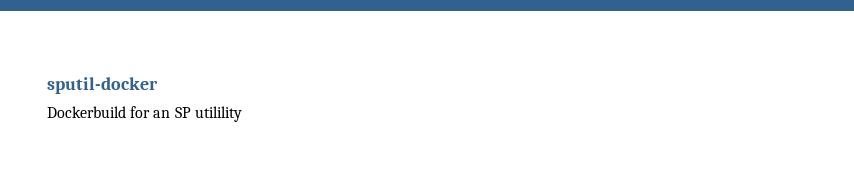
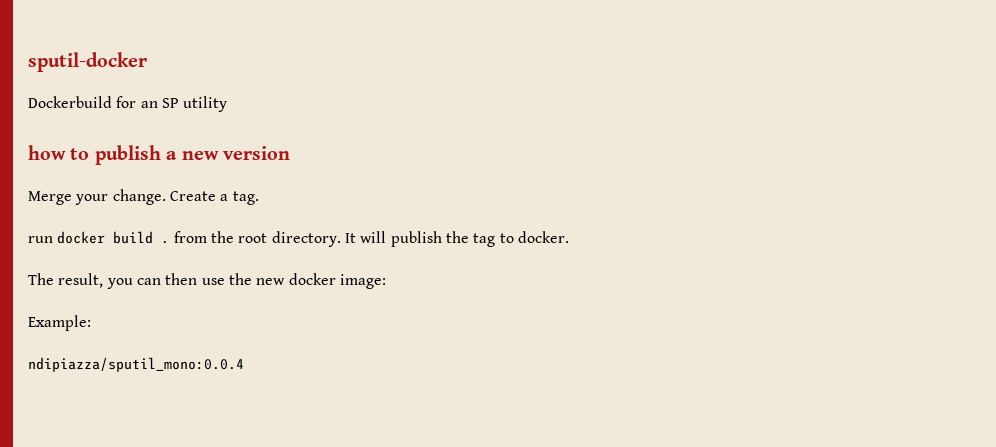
[194,106,242,122] utilility -> [183,96,228,112] [28,145,290,165] [28,189,259,205] [28,231,569,247] [28,273,386,289] [28,315,91,331] [28,357,244,372] utility // how to publish a new version // Merge your change. Create a tag. // run docker build . from the root directory. It will publish the tag to docker. // The result, you can then use the new docker image: // Example: // ndipiazza/sputil_mono:0.0.4

